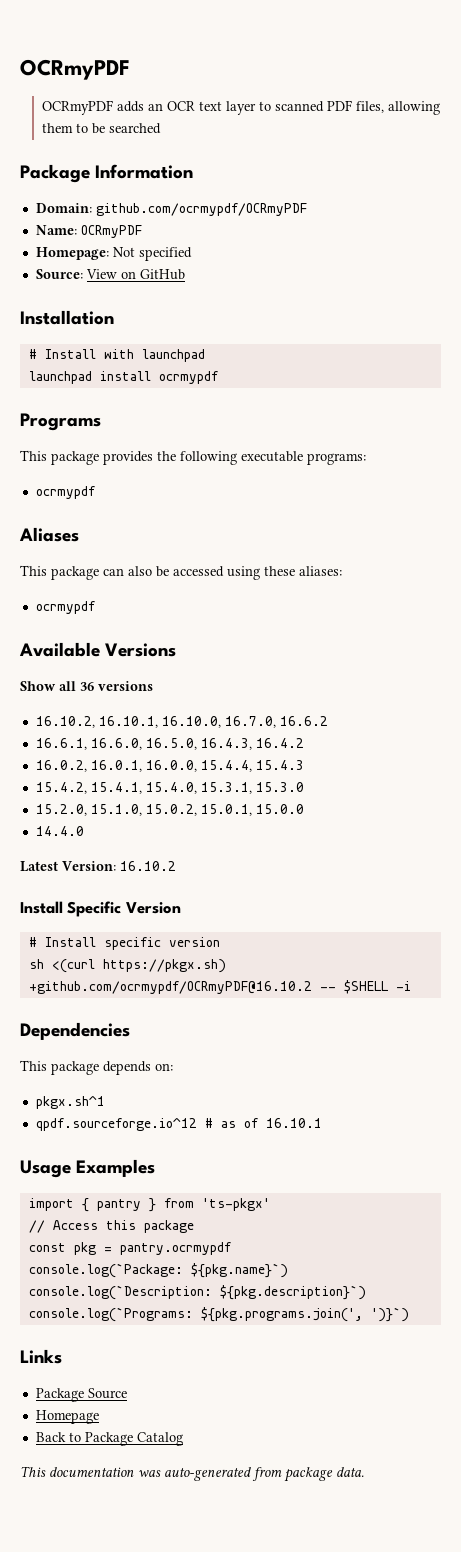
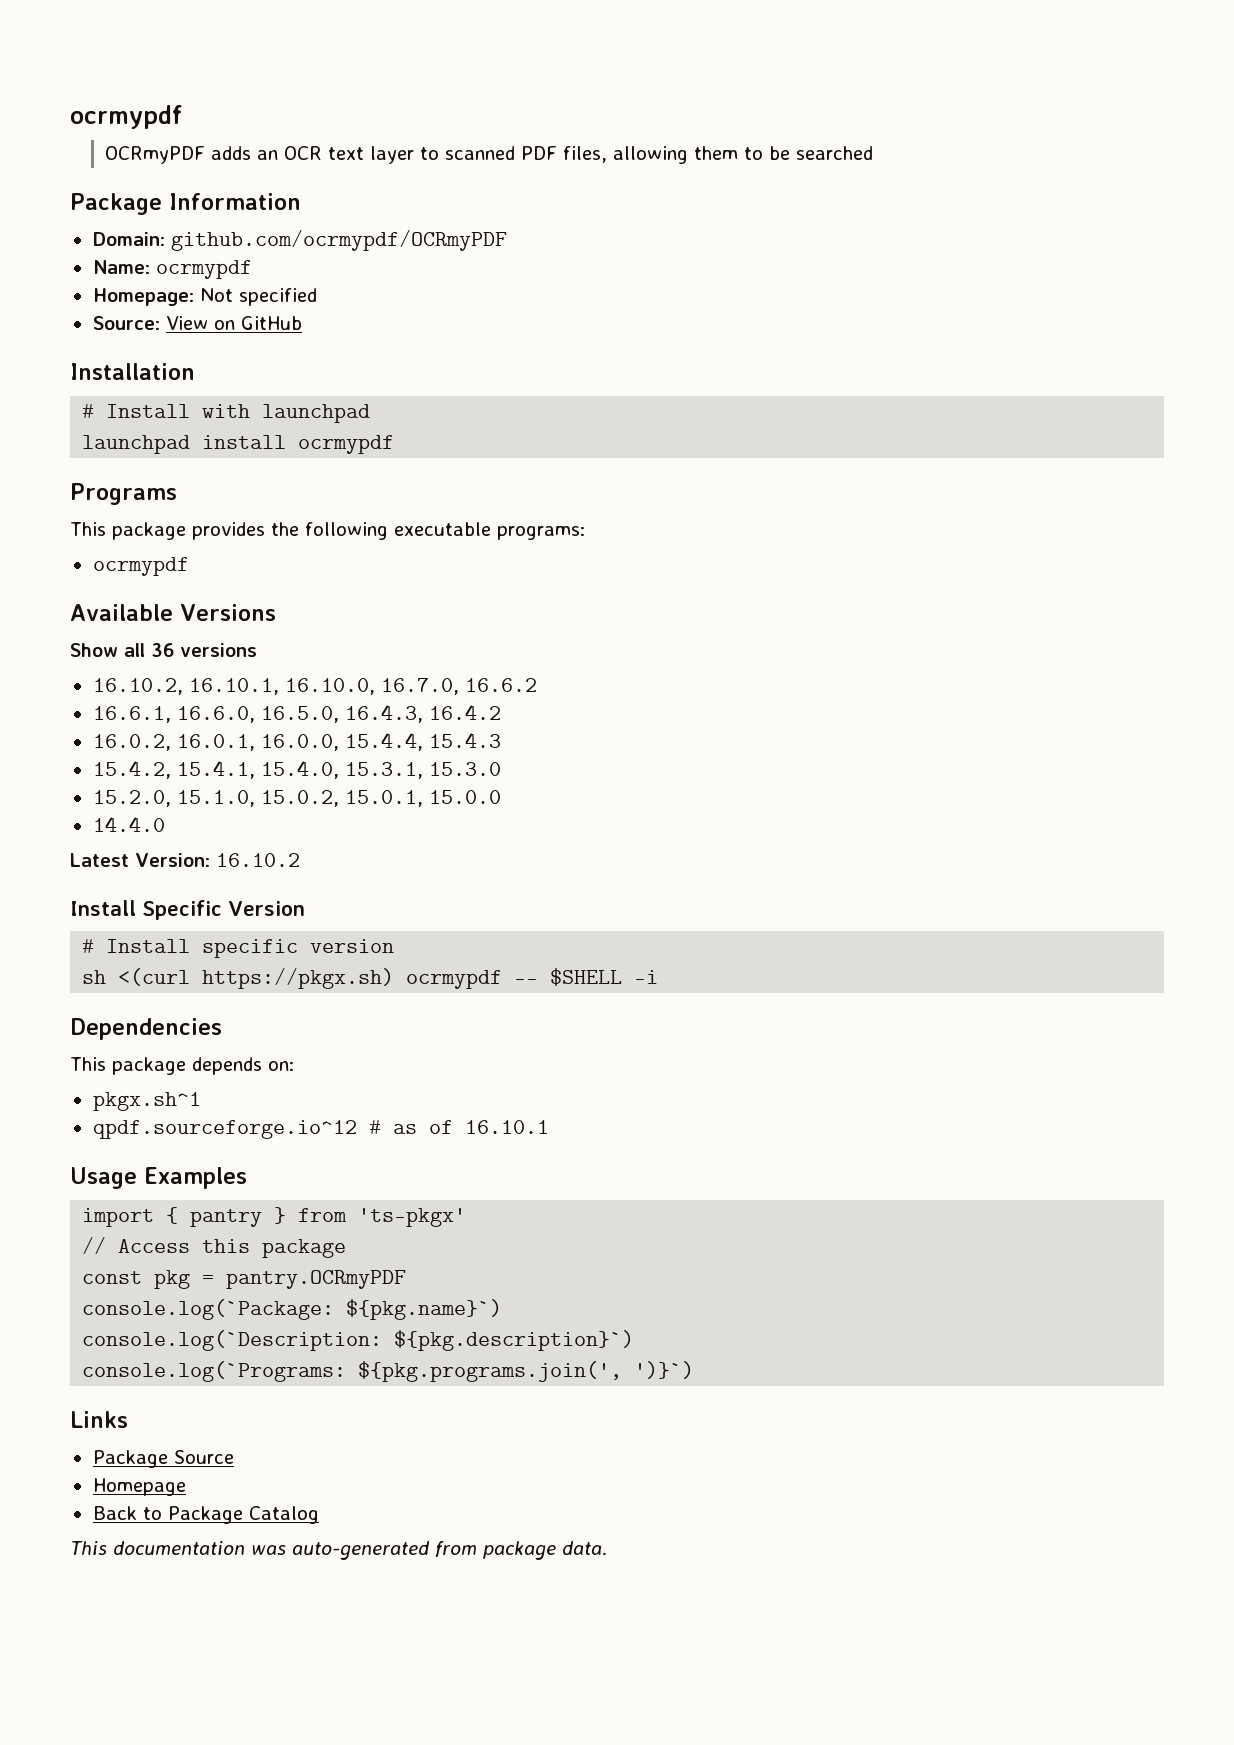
[20,59,130,80] OCRmyPDF -> [70,105,182,129] ocrmypdf
[80,225,142,238] OCRmyPDF -> [155,260,252,279] ocrmypdf
[19,527,79,542] [20,565,342,580] [35,601,95,614] // Aliases // This package can also be accessed using these aliases: // ocrmypdf -> (189, 566) none
[28,981,312,994] +github.com/ocrmypdf/OCRmyPDF@16.10.2 -> [406,970,503,989] ocrmypdf
[119,1242,231,1255] pantry.ocrmypdf -> [226,1270,407,1289] pantry.OCRmyPDF

